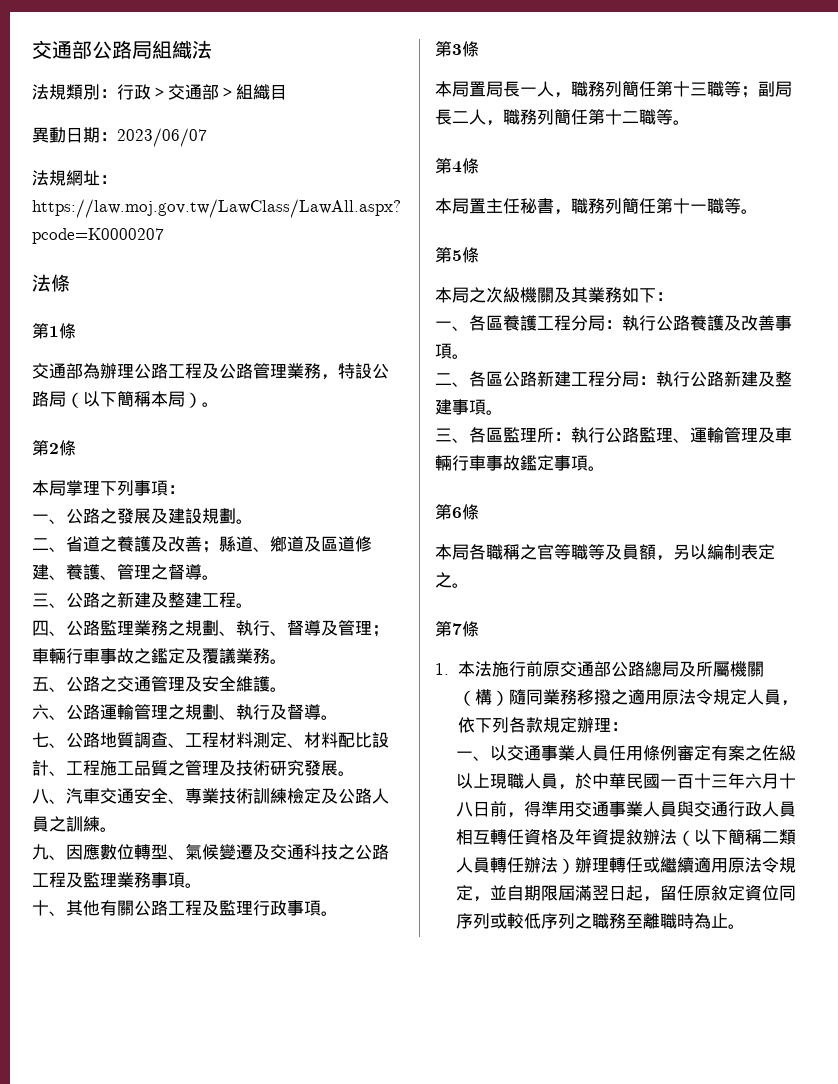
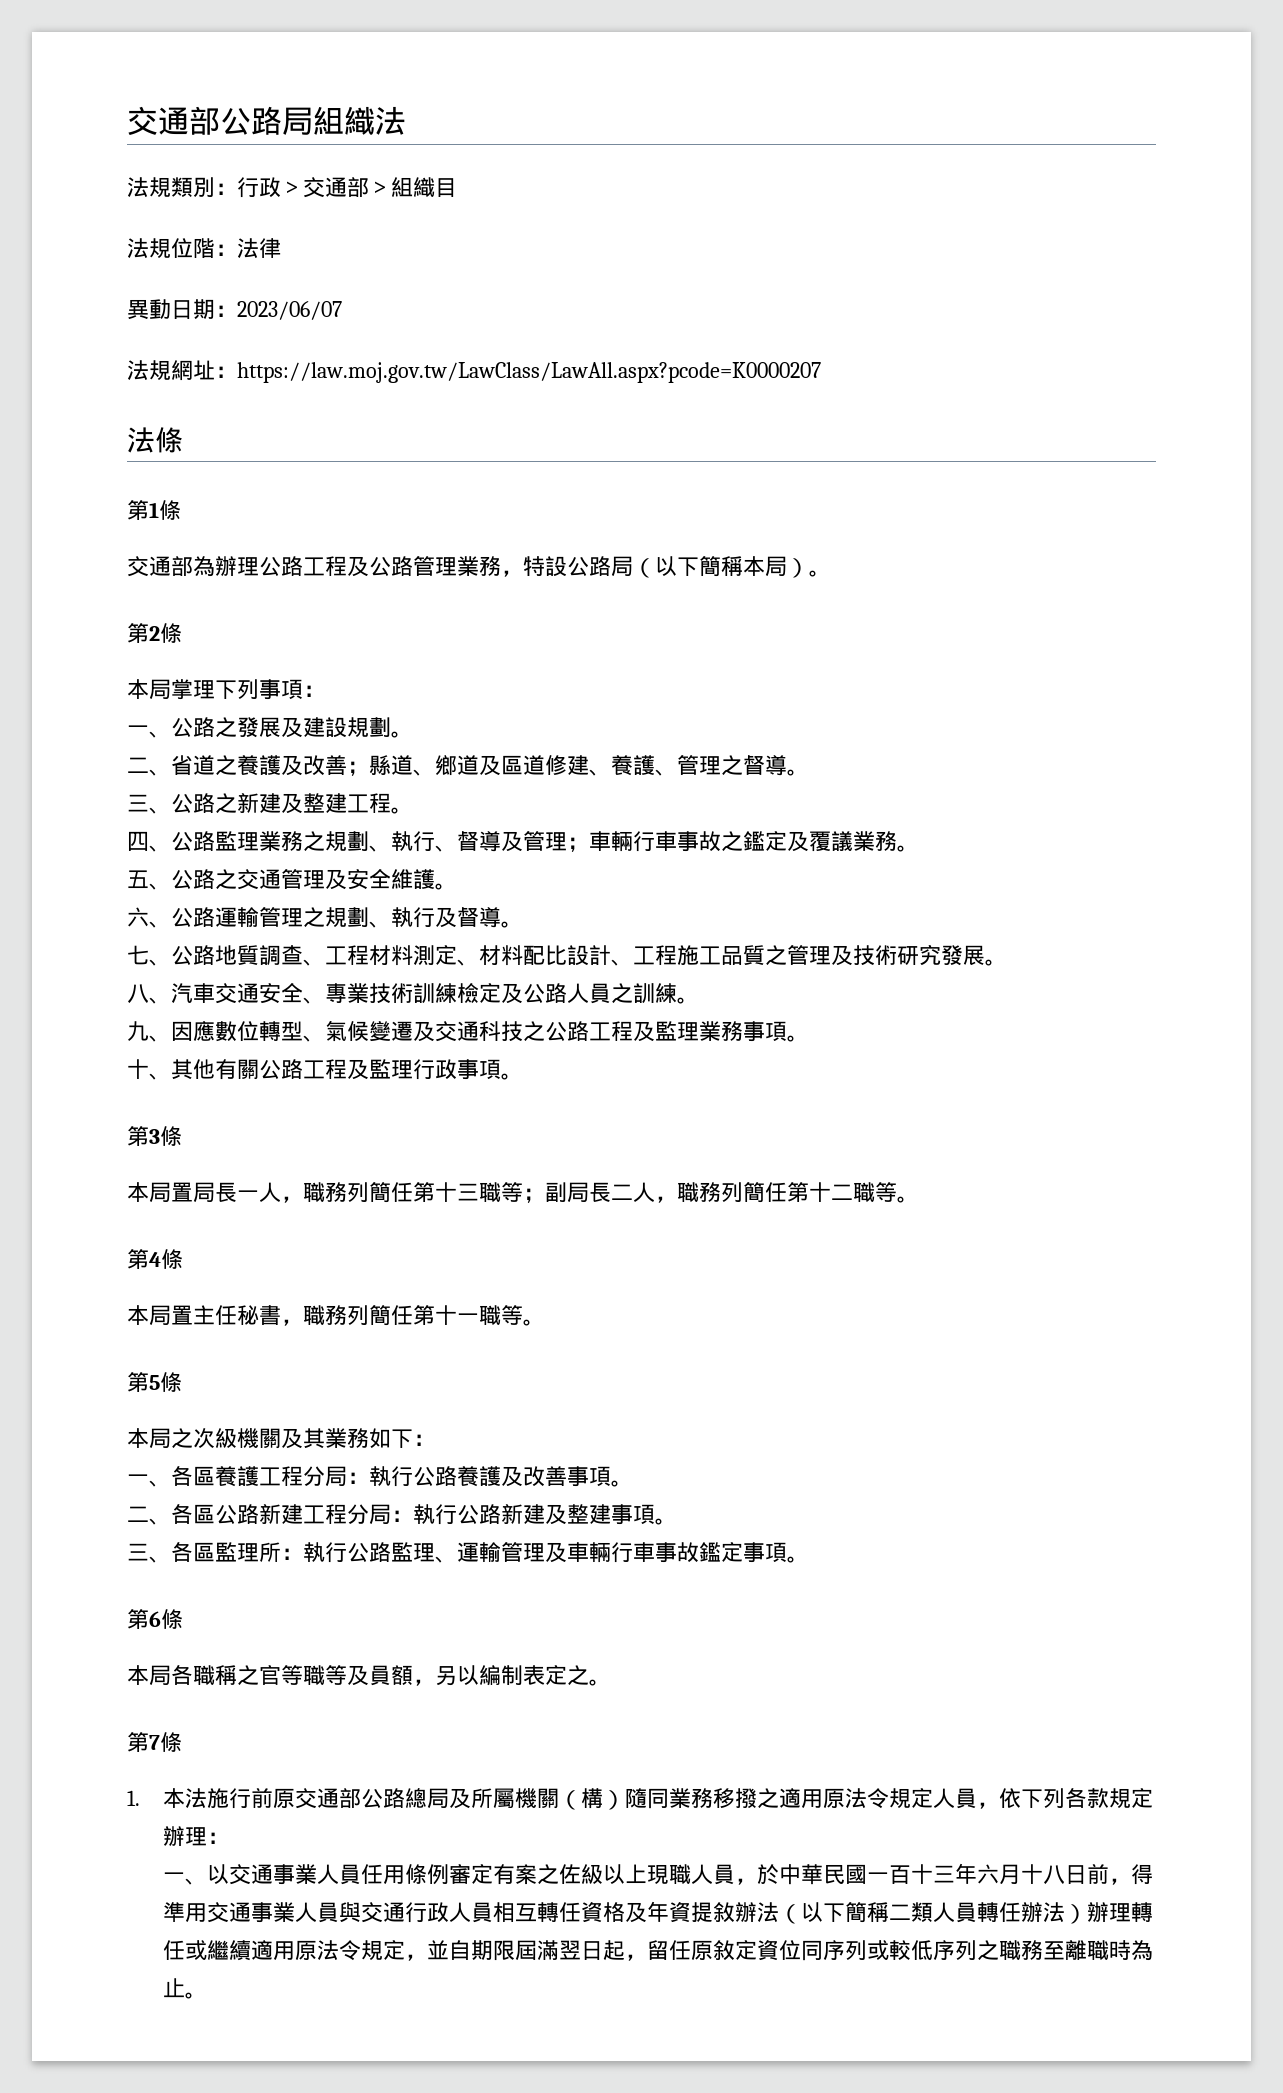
(287, 92) none -> [127,238,281,259] // 法規位階：法律

